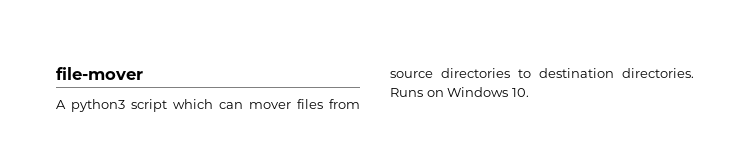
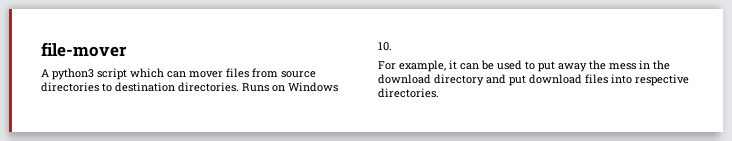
(529, 92) none -> [378,60,670,72] [378,74,689,86] [378,88,439,98] // For example, it can be used to put away the mess in the download directory and put download files into respective directories.

